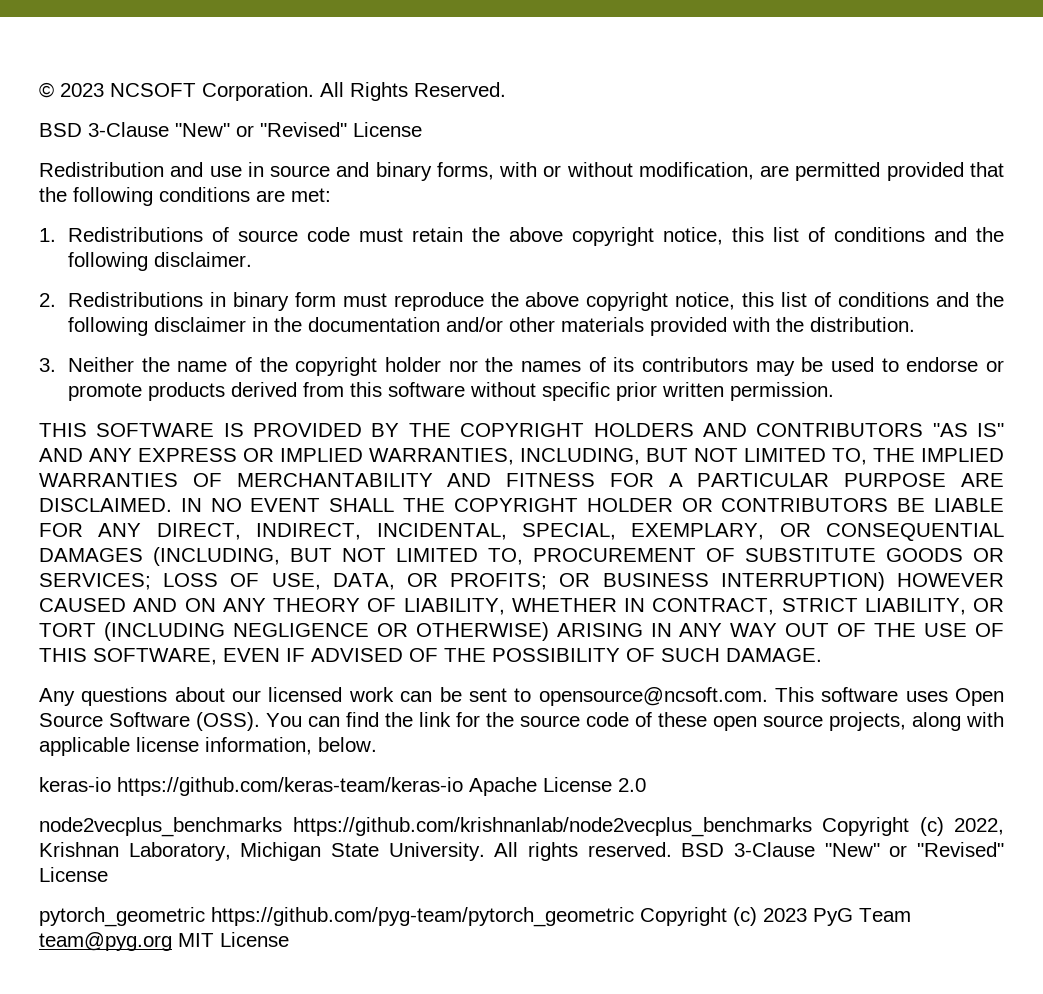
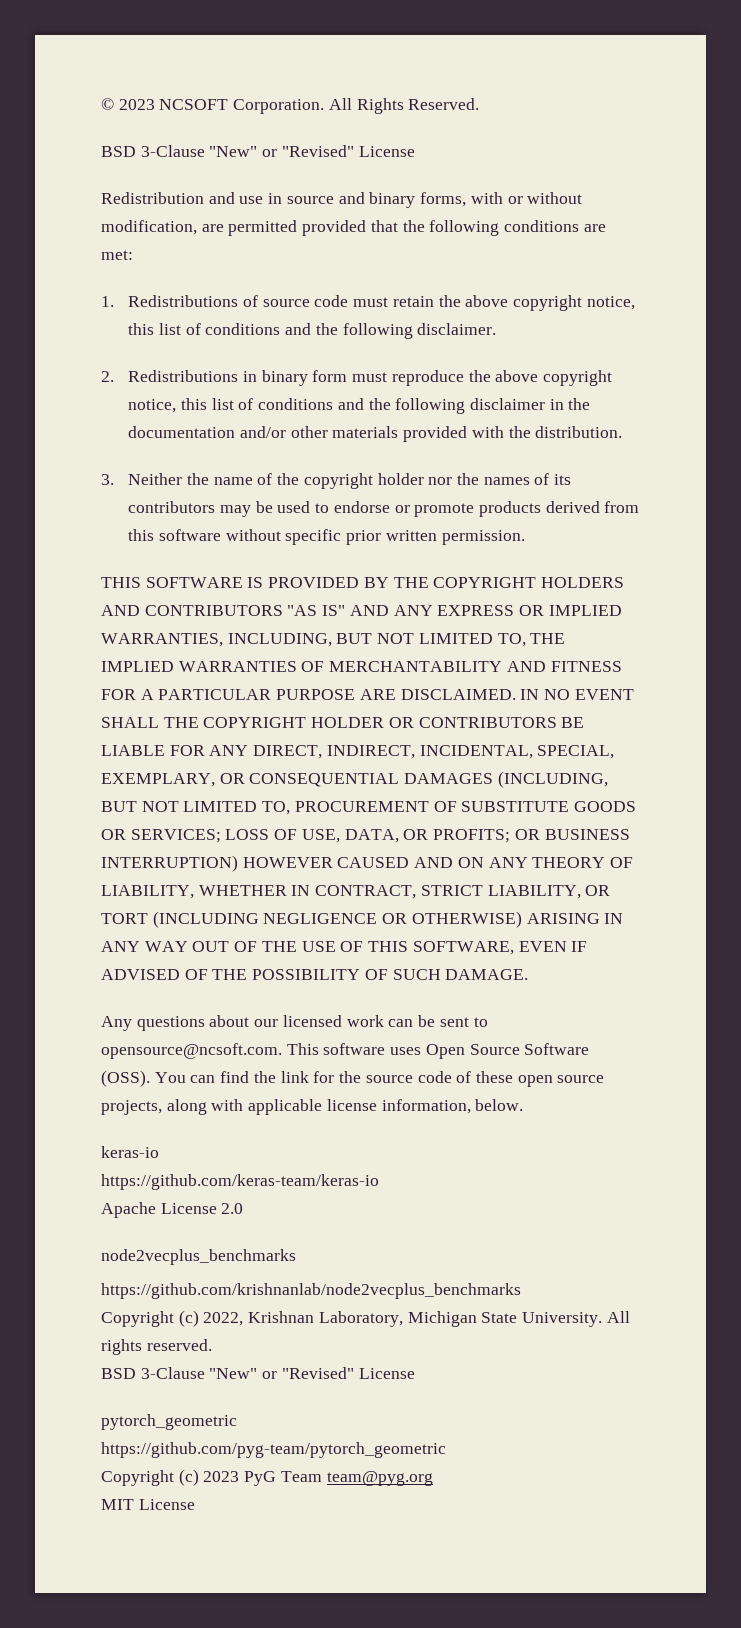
(111, 784) none -> (159, 1152) //
(463, 786) none -> (379, 1182) //
(282, 827) none -> (296, 1257) //
(812, 827) none -> (521, 1291) //
(672, 849) none -> (212, 1345) //
(205, 917) none -> (237, 1422) //
(634, 917) none -> (446, 1450) //
(172, 941) none -> (433, 1478) //

